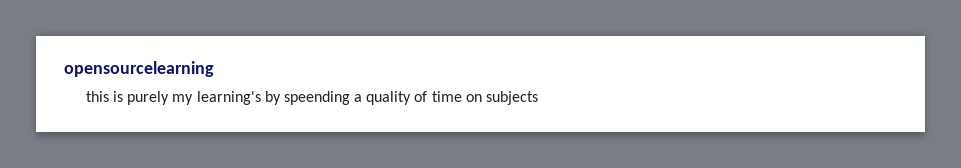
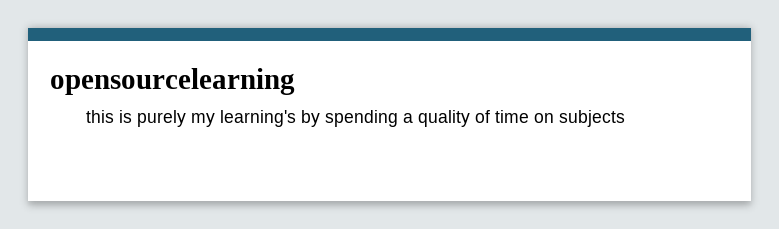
[283,91,350,105] speending -> [324,110,398,127] spending

